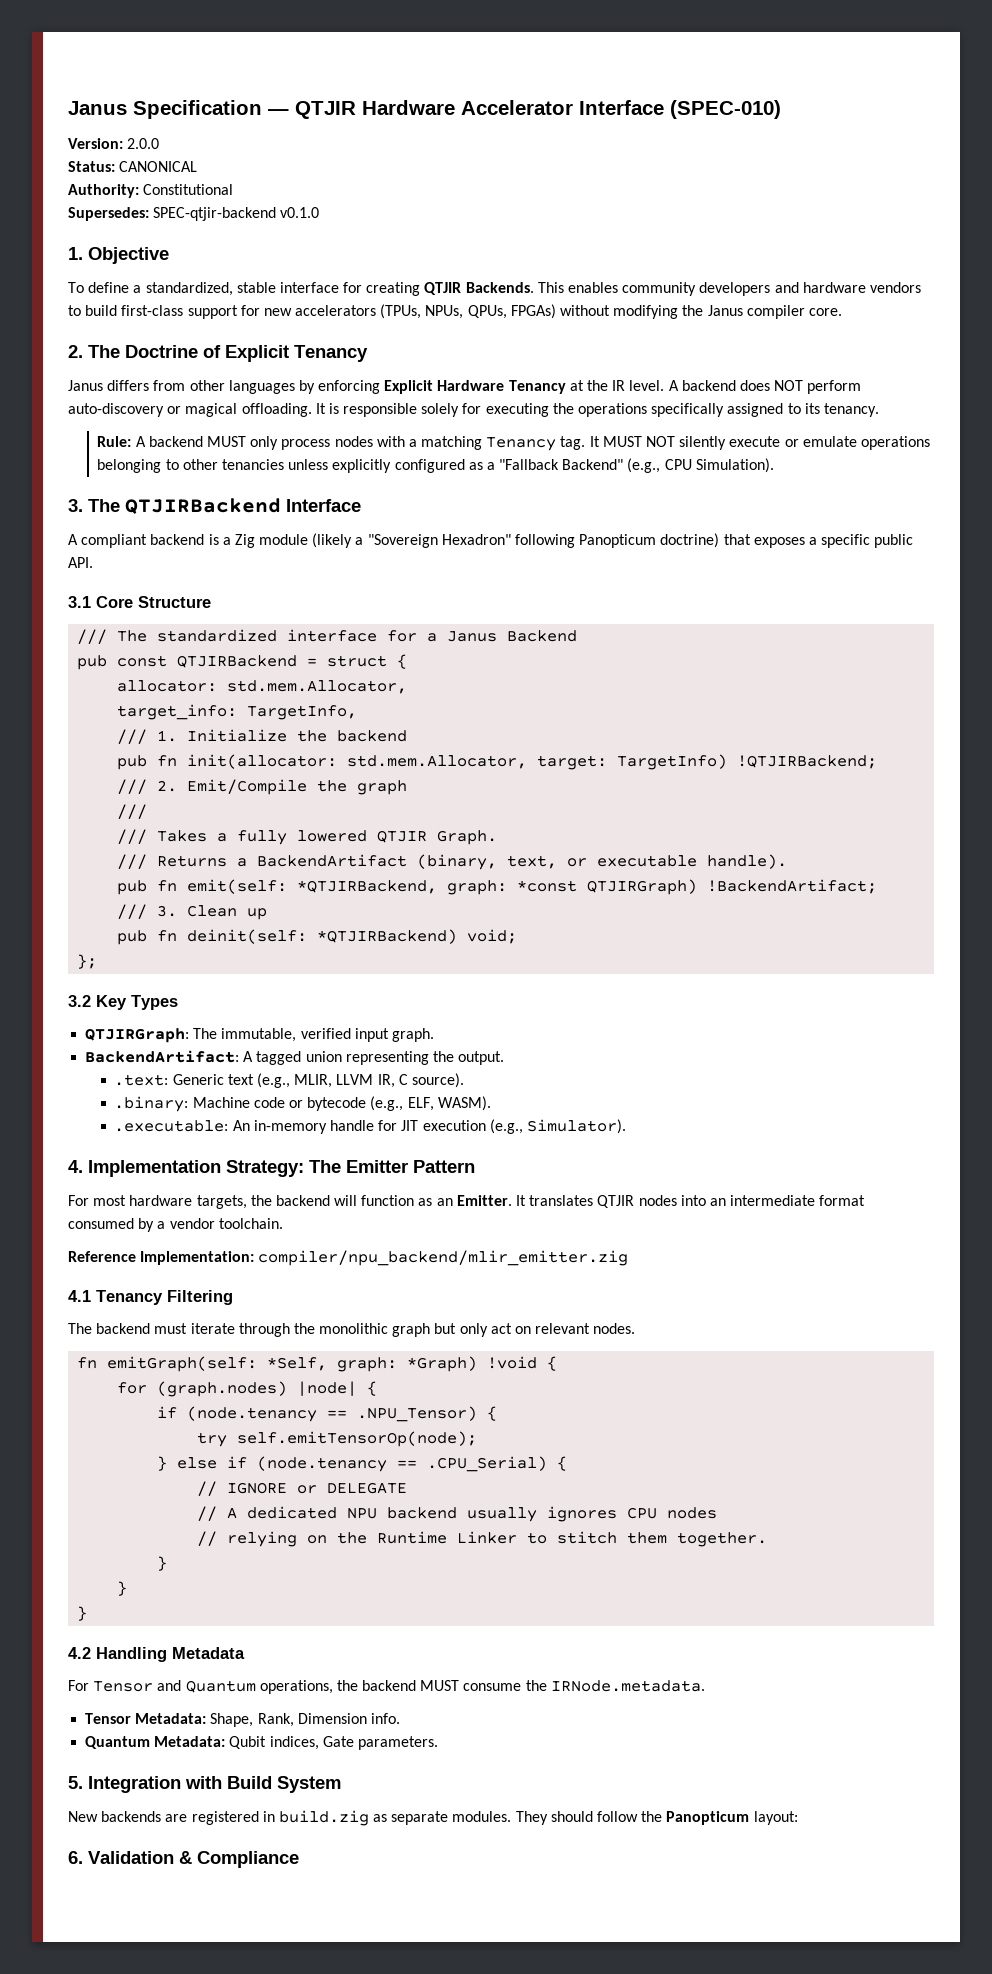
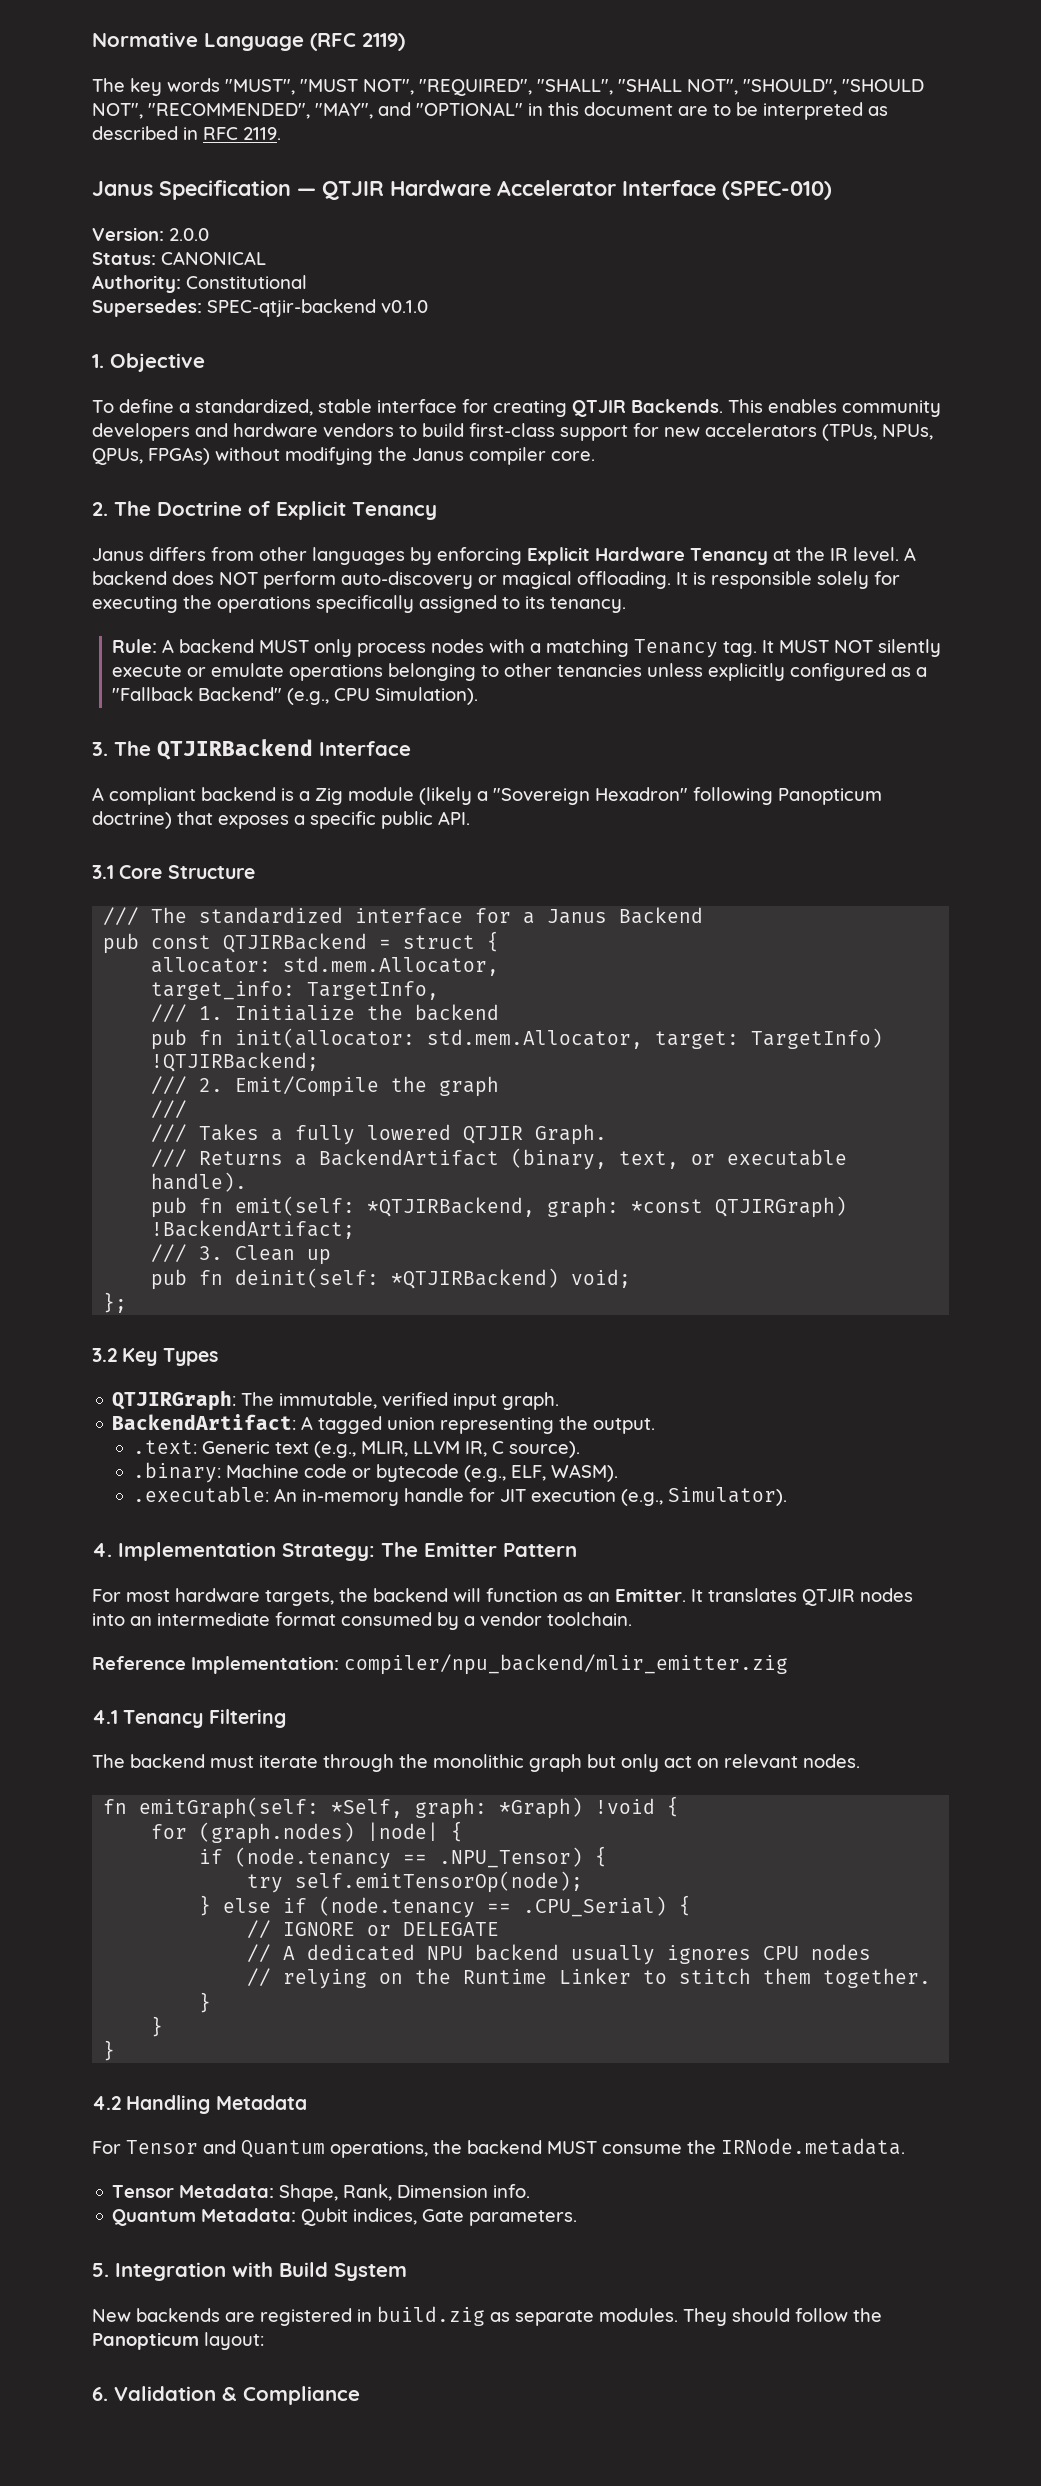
(68, 108) none -> [92,32,405,51] [92,78,924,96] [92,102,888,120] [92,126,281,140] Normative Language (RFC 2119) // The key words "MUST", "MUST NOT", "REQUIRED", "SHALL", "SHALL NOT", "SHOULD", "SHOULD NOT", "RECOMMENDED", "MAY", and "OPTIONAL" in this document are to be interpreted as described in RFC 2119. //

